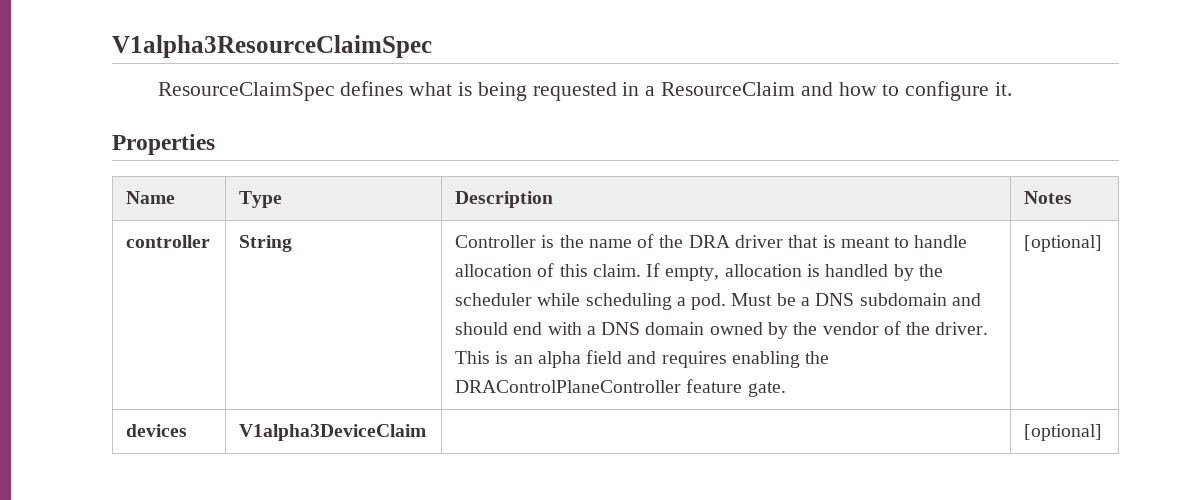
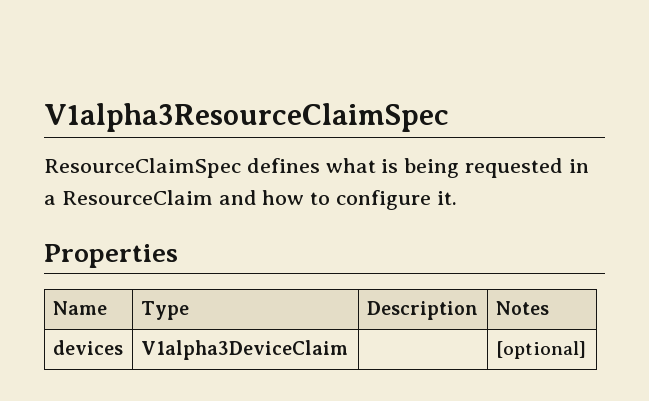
[126,235,211,248] [239,235,293,252] [455,234,968,248] [455,263,943,281] [455,293,981,310] [455,321,989,339] [455,350,830,368] [455,379,786,397] [1024,235,1103,252] // controller | String | Controller is the name of the DRA driver that is meant to handle allocation of this claim. If empty, allocation is handled by the scheduler while scheduling a pod. Must be a DNS subdomain and should end with a DNS domain owned by the vendor of the driver. This is an alpha field and requires enabling the DRAControlPlaneController feature gate. | [optional] -> (549, 308) none

